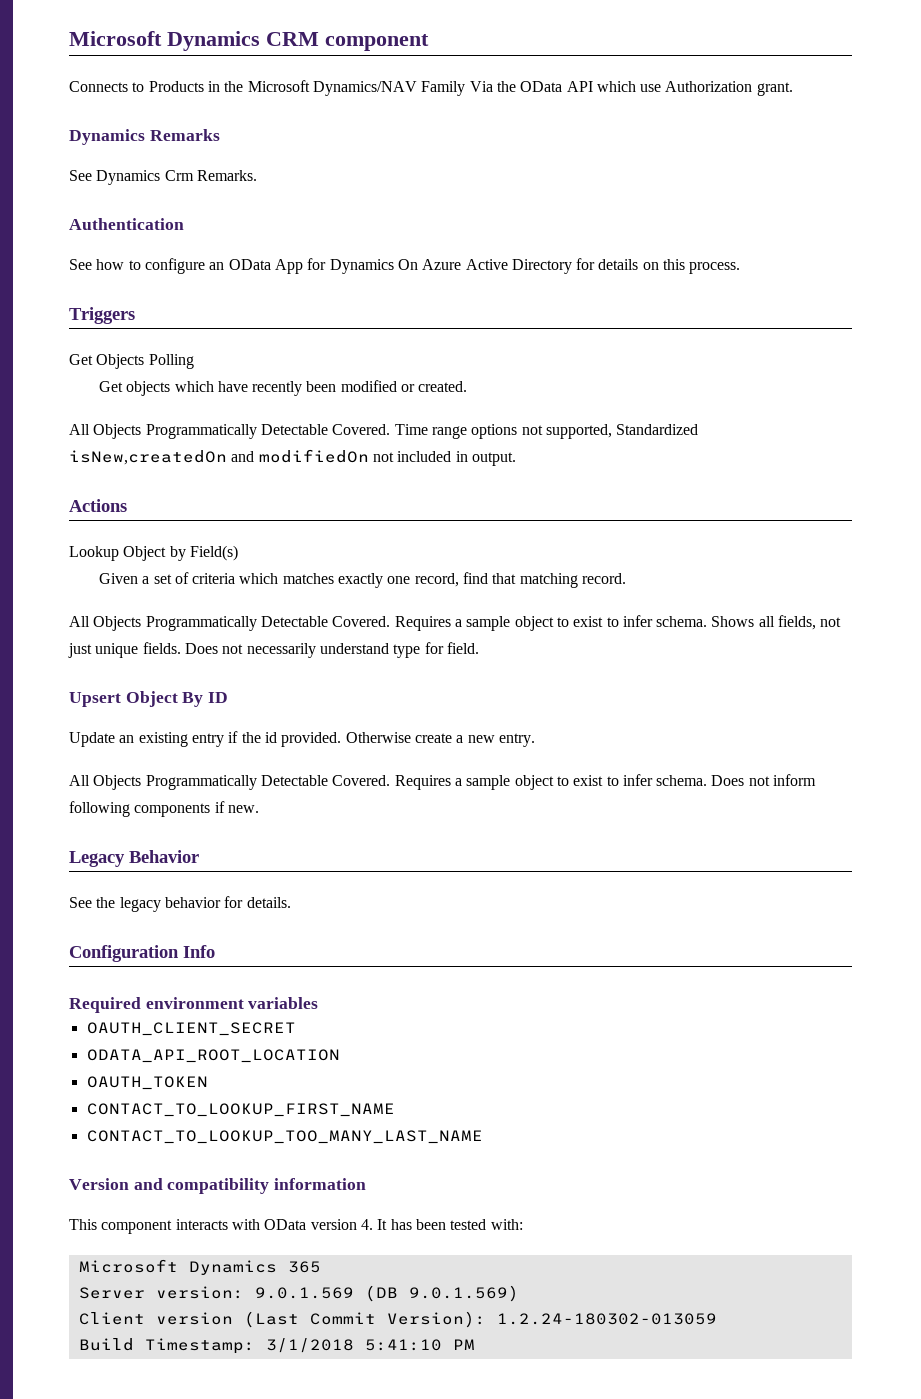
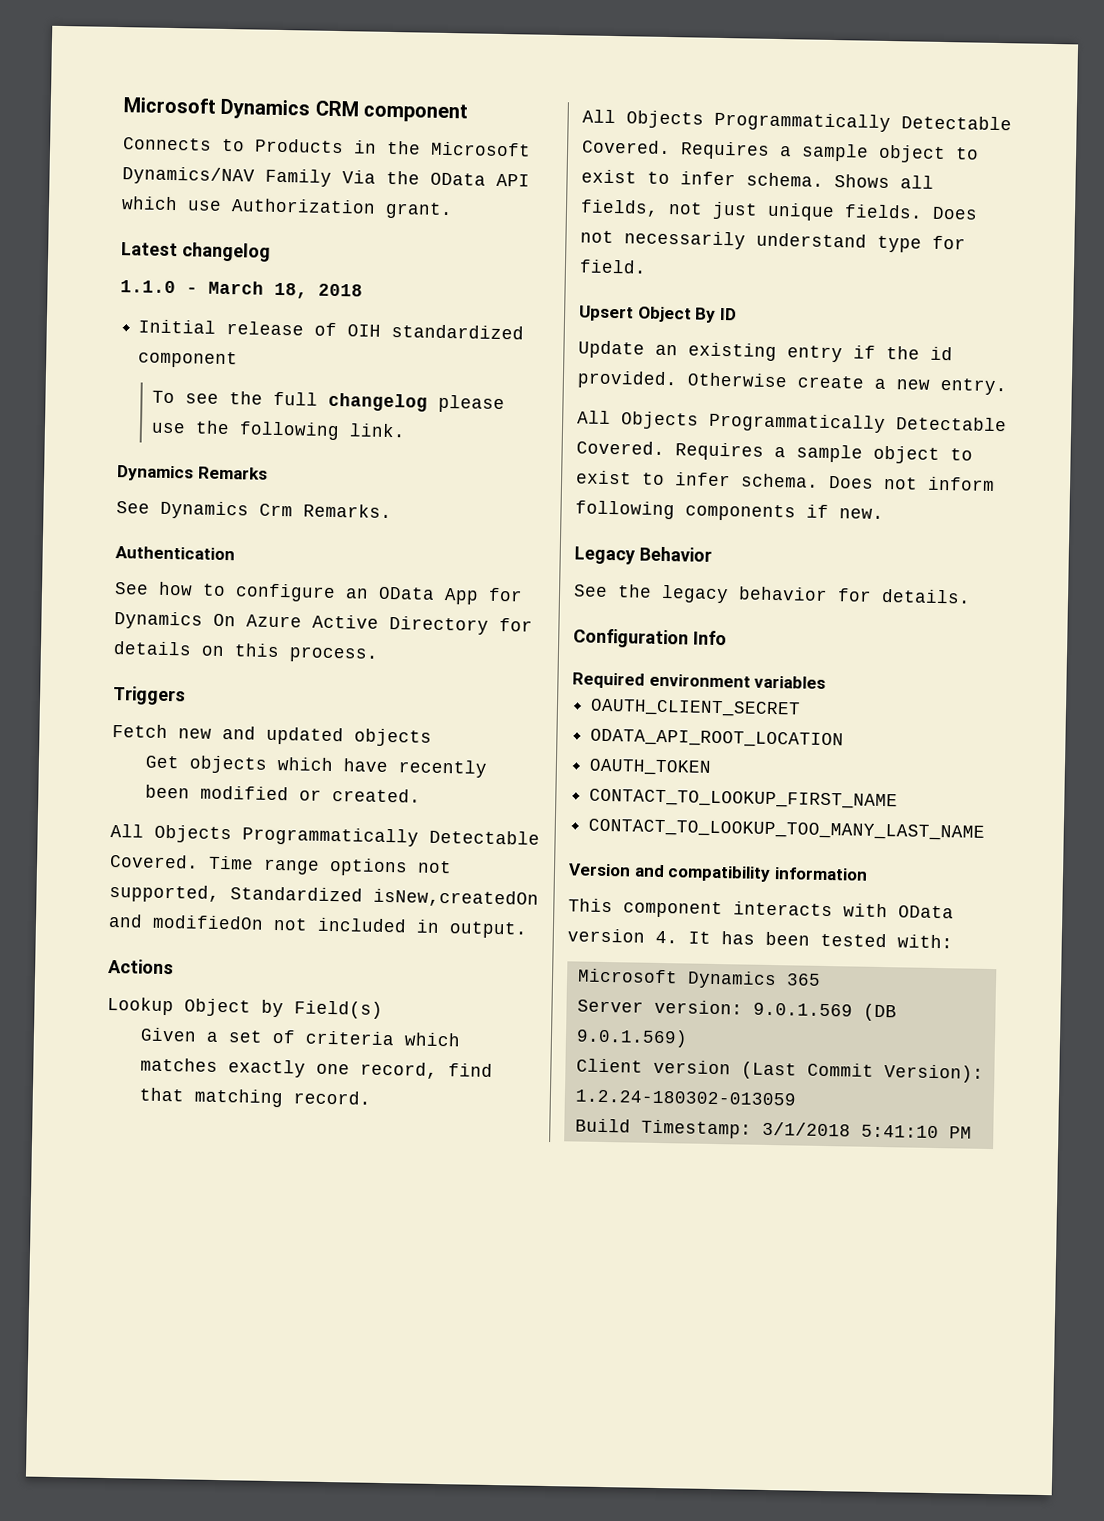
(793, 89) none -> [121,242,271,262] [120,280,363,299] [138,319,525,340] [138,350,239,369] [151,390,505,414] [150,420,406,441] // Latest changelog // 1.1.0 - March 18, 2018 // Initial release of OIH standardized component // To see the full changelog please use the following link.
[69,354,194,369] Get Objects Polling -> [112,724,432,747] Fetch new and updated objects

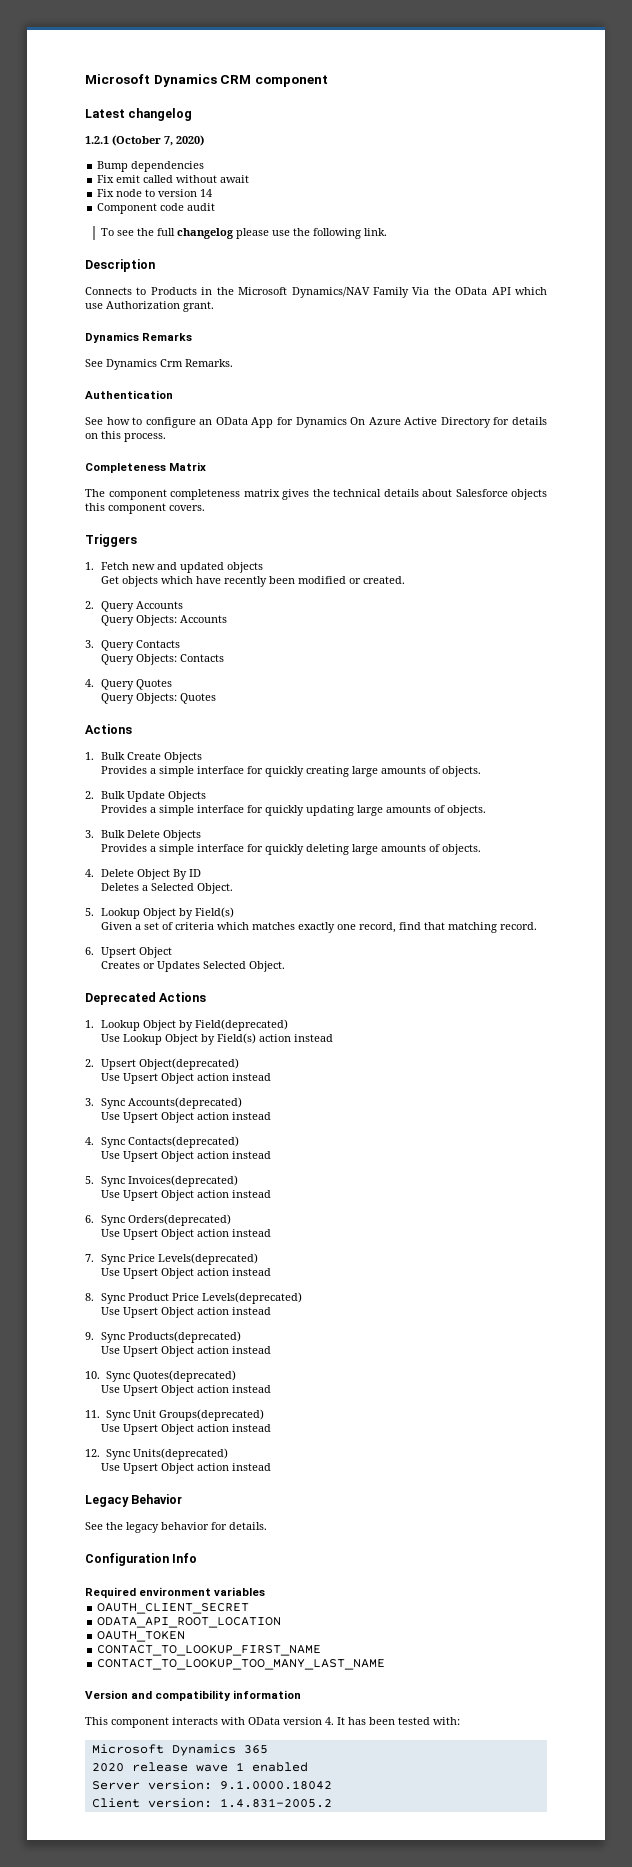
(469, 112) none -> [85,108,193,121] [85,135,204,146] [97,161,205,172] [97,175,250,183] [97,189,213,197] [97,203,216,214] [101,228,388,239] [85,259,155,272] // Latest changelog // 1.2.1 (October 7, 2020) // Bump dependencies // Fix emit called without await // Fix node to version 14 // Component code audit // To see the full changelog please use the following link. // Description
[121,242,271,262] [120,280,363,299] [138,319,525,340] [138,350,239,369] [151,390,505,414] [150,420,406,441] // Latest changelog // 1.1.0 - March 18, 2018 // Initial release of OIH standardized component // To see the full changelog please use the following link. -> (214, 306) none
(379, 654) none -> [85,462,207,473] [85,489,547,500] [85,503,205,514] // Completeness Matrix // The component completeness matrix gives the technical details about Salesforce objects this component covers.
(186, 696) none -> [85,562,94,570] 1.
[110,824,540,847] [109,853,452,877] [109,883,539,908] [108,913,528,939] [108,958,174,975] All Objects Programmatically Detectable Covered. Time range options not supported, Standardized isNew,createdOn and modifiedOn not included in output. // Actions // -> [85,601,184,612] [101,615,228,626] [85,640,181,651] [101,654,225,665] [85,679,173,690] [101,693,217,704] [85,724,132,734] [85,752,203,763] [101,766,482,777] [85,791,207,802] [101,805,487,816] [85,830,202,841] [101,844,482,855] [85,869,202,880] [101,883,234,894] [85,908,94,916] 2. Query Accounts // Query Objects: Accounts // 3. Query Contacts // Query Objects: Contacts // 4. Query Quotes // Query Objects: Quotes // Actions // 1. Bulk Create Objects // Provides a simple interface for quickly creating large amounts of objects. // 2. Bulk Update Objects // Provides a simple interface for quickly updating large amounts of objects. // 3. Bulk Delete Objects // Provides a simple interface for quickly deleting large amounts of objects. // 4. Delete Object By ID // Deletes a Selected Object. // 5.
[582,109,1012,133] [582,139,979,164] [581,169,934,189] [580,199,978,222] [580,230,966,253] [579,259,647,274] [578,305,737,323] [578,340,953,363] [577,370,1007,396] [577,410,1007,433] [576,440,973,464] [576,470,995,491] [575,500,884,522] All Objects Programmatically Detectable Covered. Requires a sample object to exist to infer schema. Shows all fields, not just unique fields. Does not necessarily understand type for field. // Upsert Object By ID // Update an existing entry if the id provided. Otherwise create a new entry. // All Objects Programmatically Detectable Covered. Requires a sample object to exist to infer schema. Does not inform following components if new. -> [85,947,173,958] [101,961,286,972] [85,992,207,1005] [85,1019,289,1031] [101,1033,334,1045] [85,1058,240,1070] [101,1073,272,1084] [85,1097,243,1109] [101,1112,272,1123] [85,1136,240,1148] [101,1151,272,1162] [85,1175,239,1187] [101,1190,272,1201] [85,1214,232,1226] [101,1229,272,1240] [85,1253,259,1265] [101,1268,272,1279] [85,1292,303,1304] [101,1307,272,1318] [85,1331,242,1343] [101,1346,272,1357] [85,1370,236,1382] [101,1385,272,1396] [85,1409,264,1421] [101,1424,272,1435] [85,1448,228,1460] [101,1463,272,1474] 6. Upsert Object // Creates or Updates Selected Object. // Deprecated Actions // 1. Lookup Object by Field(deprecated) // Use Lookup Object by Field(s) action instead // 2. Upsert Object(deprecated) // Use Upsert Object action instead // 3. Sync Accounts(deprecated) // Use Upsert Object action instead // 4. Sync Contacts(deprecated) // Use Upsert Object action instead // 5. Sync Invoices(deprecated) // Use Upsert Object action instead // 6. Sync Orders(deprecated) // Use Upsert Object action instead // 7. Sync Price Levels(deprecated) // Use Upsert Object action instead // 8. Sync Product Price Levels(deprecated) // Use Upsert Object action instead // 9. Sync Products(deprecated) // Use Upsert Object action instead // 10. Sync Quotes(deprecated) // Use Upsert Object action instead // 11. Sync Unit Groups(deprecated) // Use Upsert Object action instead // 12. Sync Units(deprecated) // Use Upsert Object action instead
[576,999,897,1022] [575,1028,688,1048] [575,1058,984,1083] [574,1089,796,1106] [574,1118,972,1139] Server version: 9.0.1.569 (DB 9.0.1.569) // Client version (Last Commit Version): 1.2.24-180302-013059 // Build Timestamp: 3/1/2018 5:41:10 PM -> [91,1762,308,1772] [91,1780,332,1790] [91,1798,332,1808] 2020 release wave 1 enabled // Server version: 9.1.0000.18042 // Client version: 1.4.831-2005.2

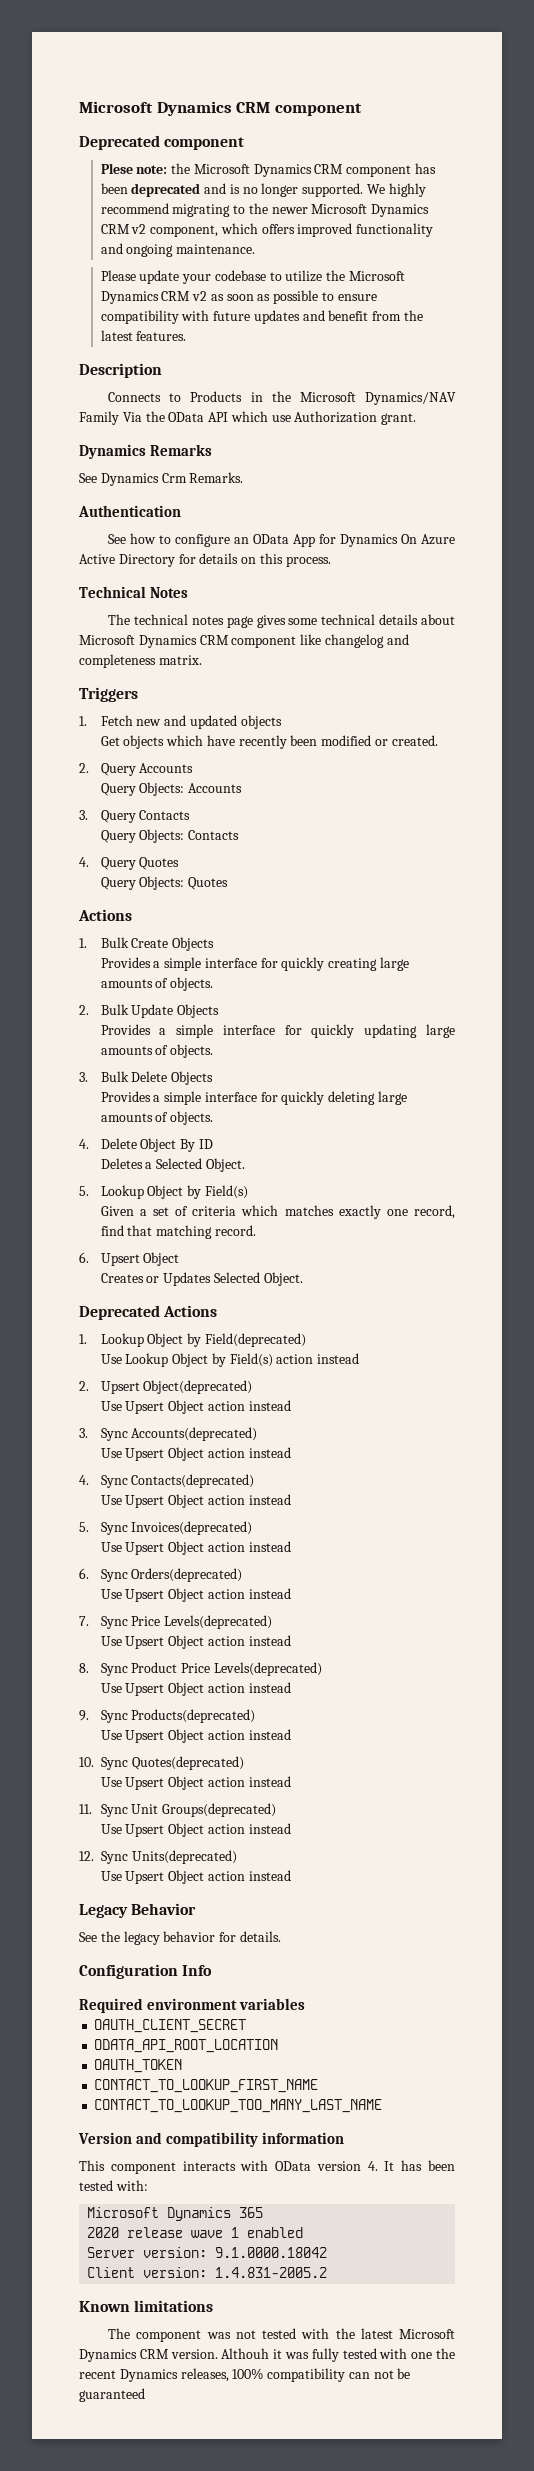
[85,108,193,121] [85,135,204,146] [97,161,205,172] [97,175,250,183] [97,189,213,197] [97,203,216,214] [101,228,388,239] Latest changelog // 1.2.1 (October 7, 2020) // Bump dependencies // Fix emit called without await // Fix node to version 14 // Component code audit // To see the full changelog please use the following link. -> [79,135,245,150] [100,163,437,177] [100,183,426,197] [100,203,430,217] [100,223,434,237] [100,243,256,257] [100,270,406,284] [100,290,377,304] [100,310,424,324] [100,330,187,341] Deprecated component // Plese note: the Microsoft Dynamics CRM component has been deprecated and is no longer supported. We highly recommend migrating to the newer Microsoft Dynamics CRM v2 component, which offers improved functionality and ongoing maintenance. // Please update your codebase to utilize the Microsoft Dynamics CRM v2 as soon as possible to ensure compatibility with future updates and benefit from the latest features.
[85,462,207,473] [85,489,547,500] [85,503,205,514] Completeness Matrix // The component completeness matrix gives the technical details about Salesforce objects this component covers. -> [79,586,188,598] [108,614,455,628] [79,634,409,648] [79,654,202,668] Technical Notes // The technical notes page gives some technical details about Microsoft Dynamics CRM component like changelog and completeness matrix.
(332, 1803) none -> [79,2300,214,2312] [108,2328,455,2342] [79,2348,456,2362] [79,2368,411,2382] [79,2388,145,2402] // Known limitations // The component was not tested with the latest Microsoft Dynamics CRM version. Althouh it was fully tested with one the recent Dynamics releases, 100% compatibility can not be guaranteed

